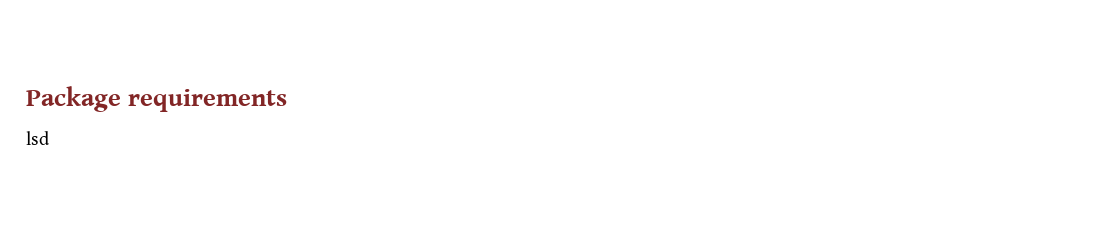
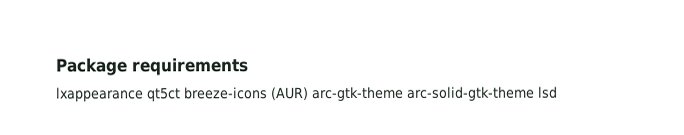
(288, 100) none -> [56,86,535,102] lxappearance qt5ct breeze-icons (AUR) arc-gtk-theme arc-solid-gtk-theme

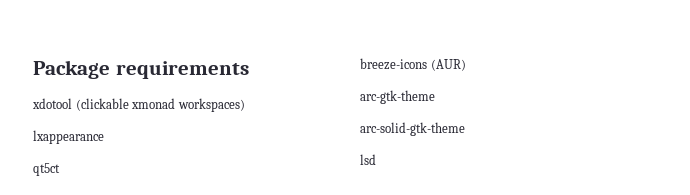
(249, 67) none -> [32,98,245,112] // xdotool (clickable xmonad workspaces)
(144, 94) none -> (104, 137) //
(181, 94) none -> (60, 169) //
(309, 94) none -> (466, 65) //
(404, 94) none -> (435, 97) //
(535, 93) none -> (465, 129) //

